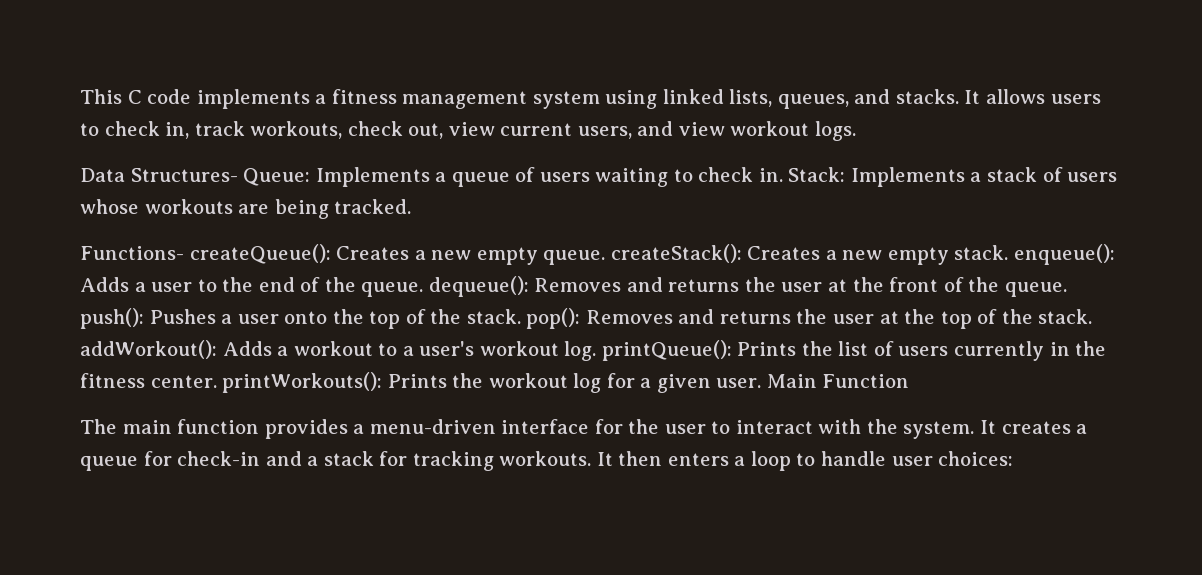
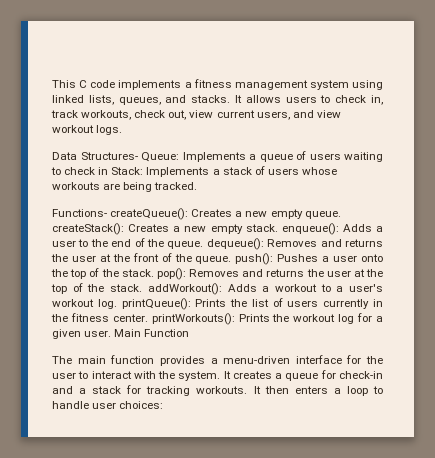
[758,168,783,182] in. -> [98,167,109,175] in

